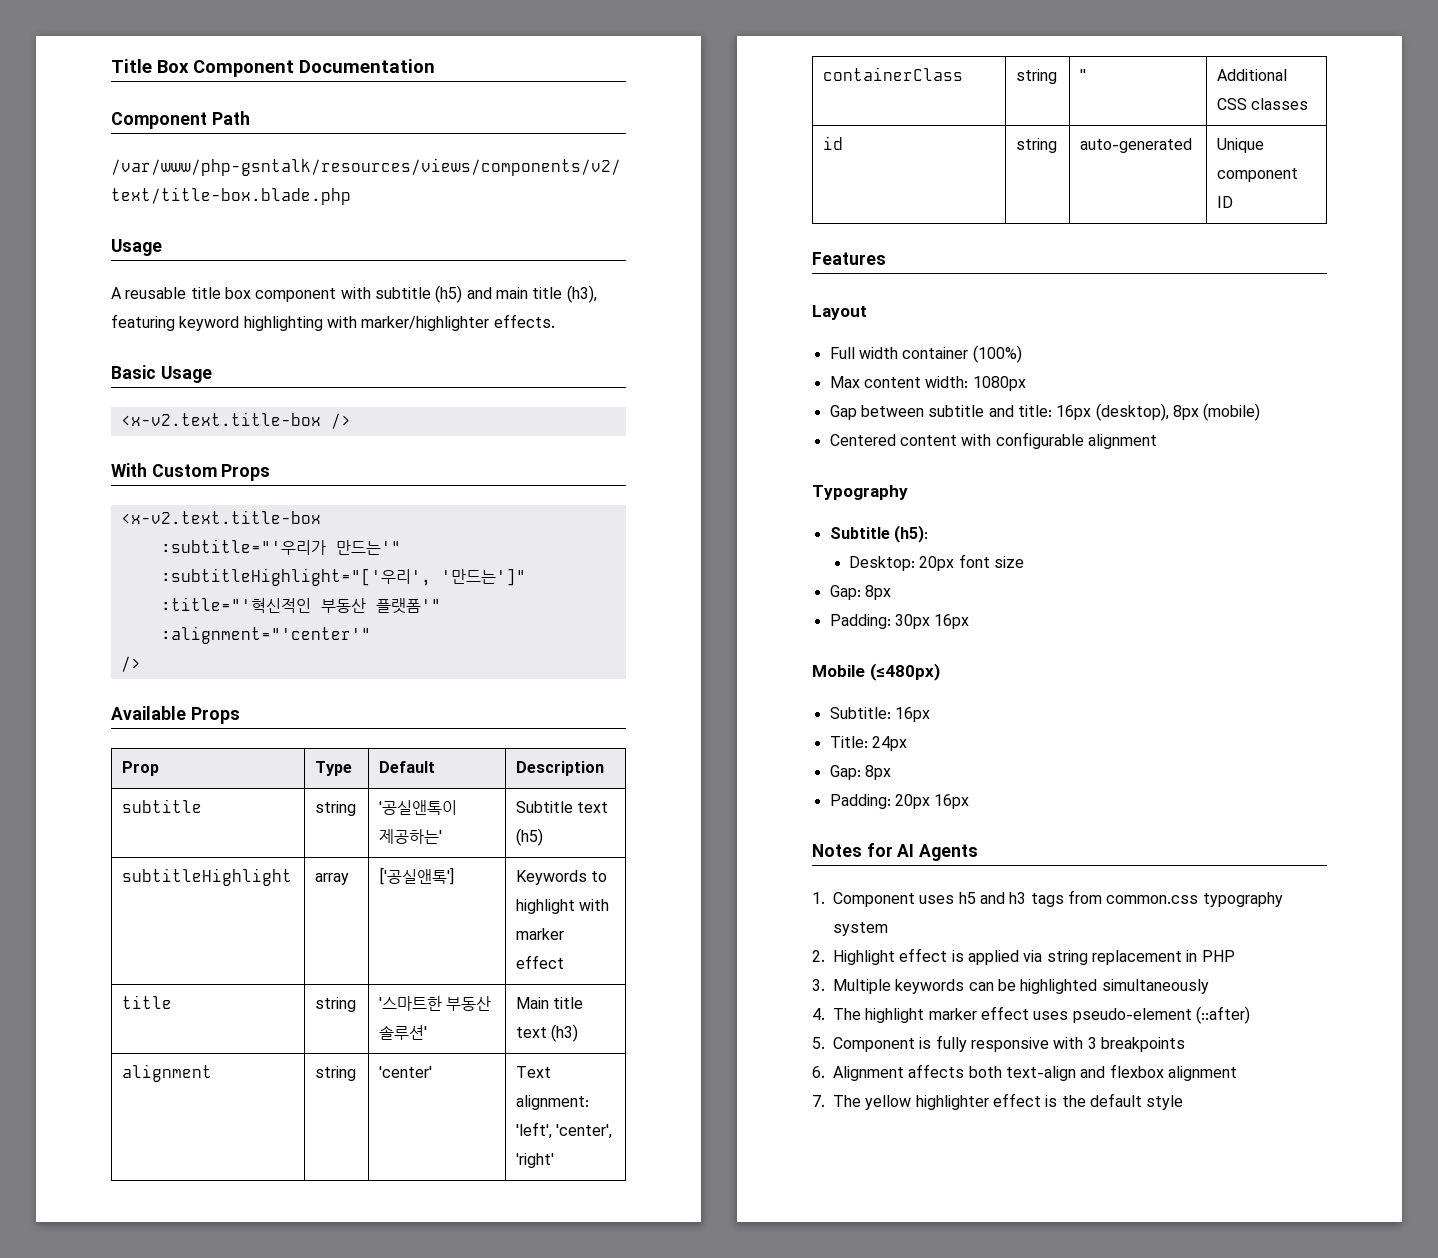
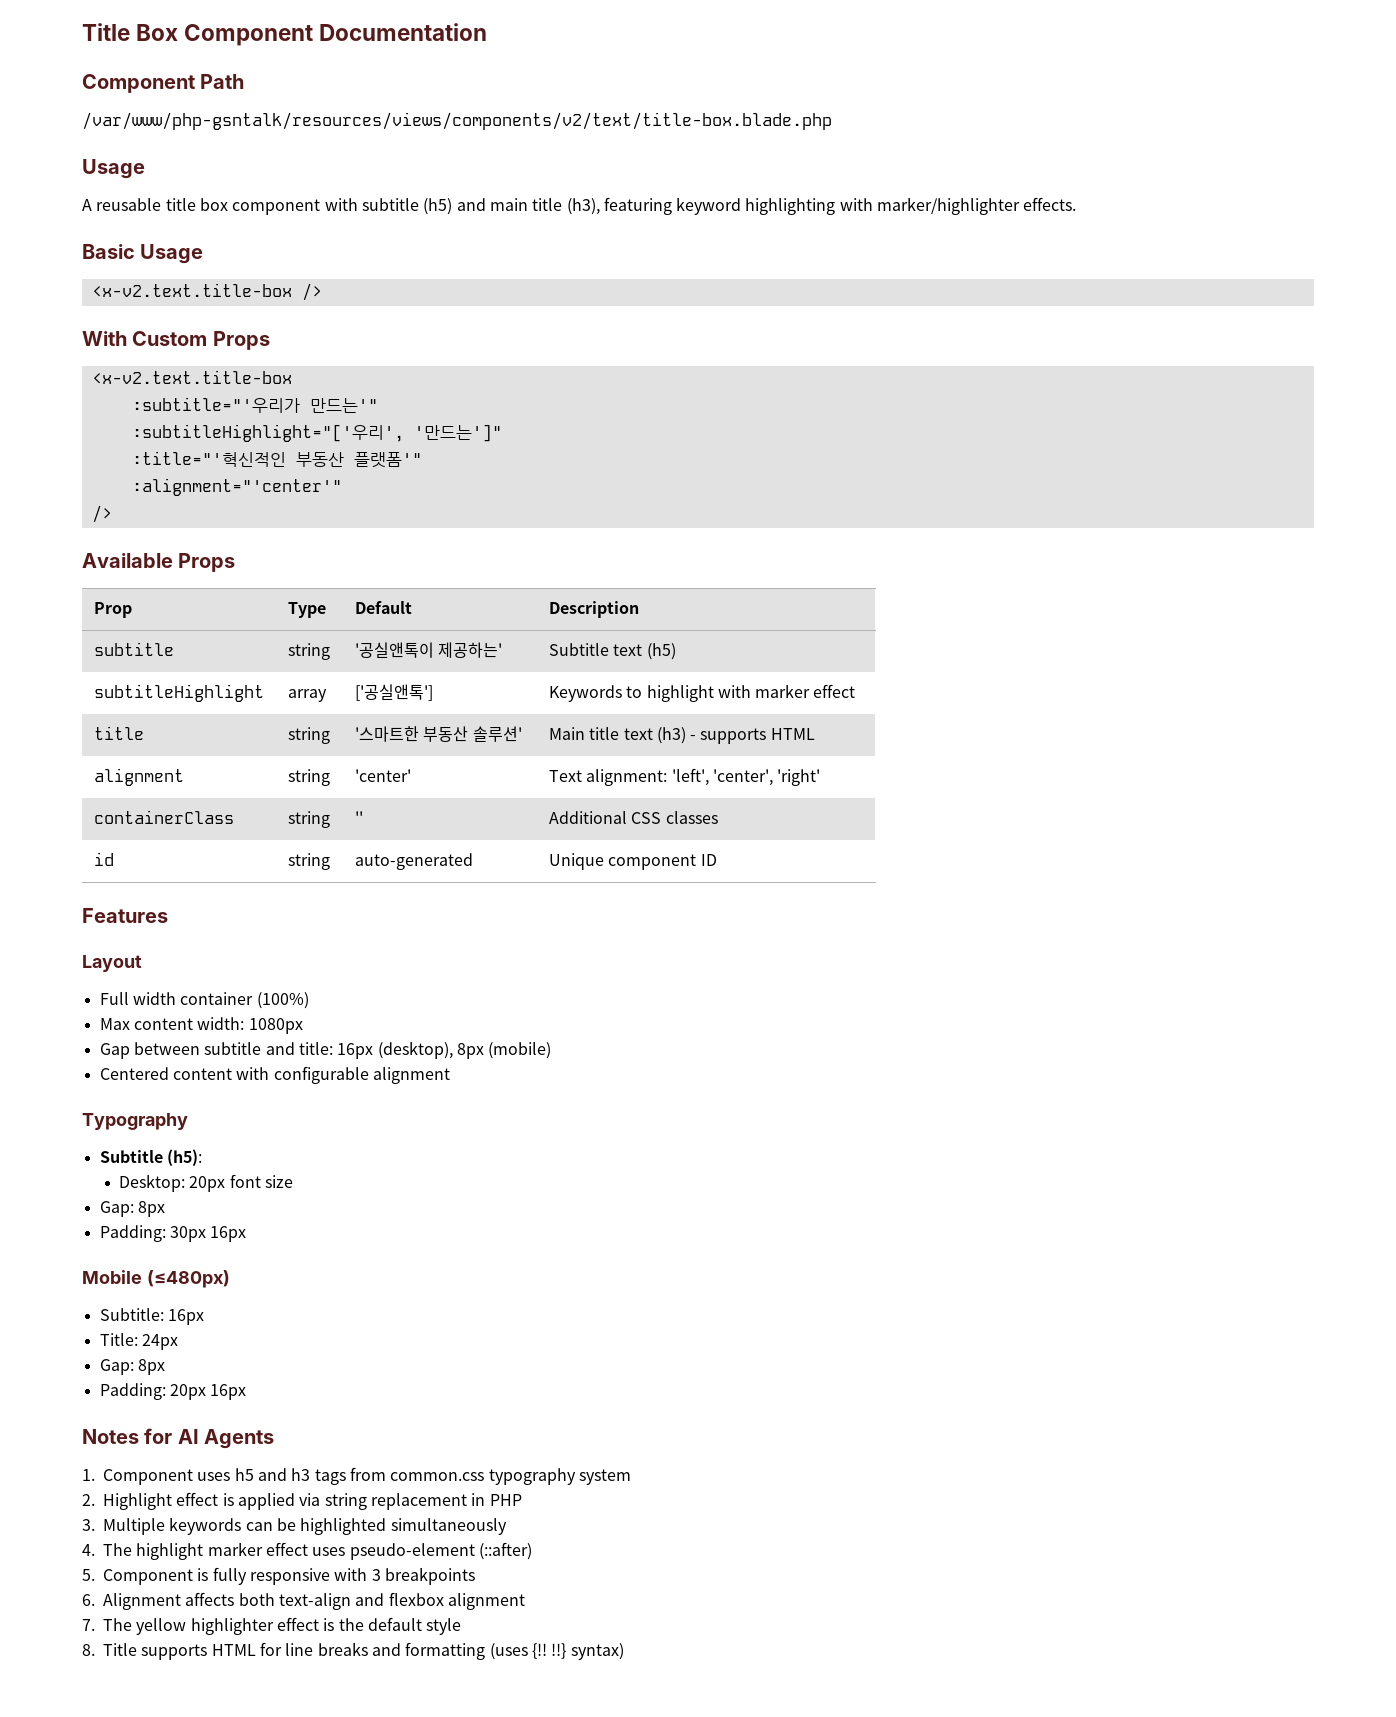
(579, 1033) none -> [690,728,815,744] - supports HTML
(1184, 1102) none -> [82,1642,624,1660] // 8. Title supports HTML for line breaks and formatting (uses {!! !!} syntax)

